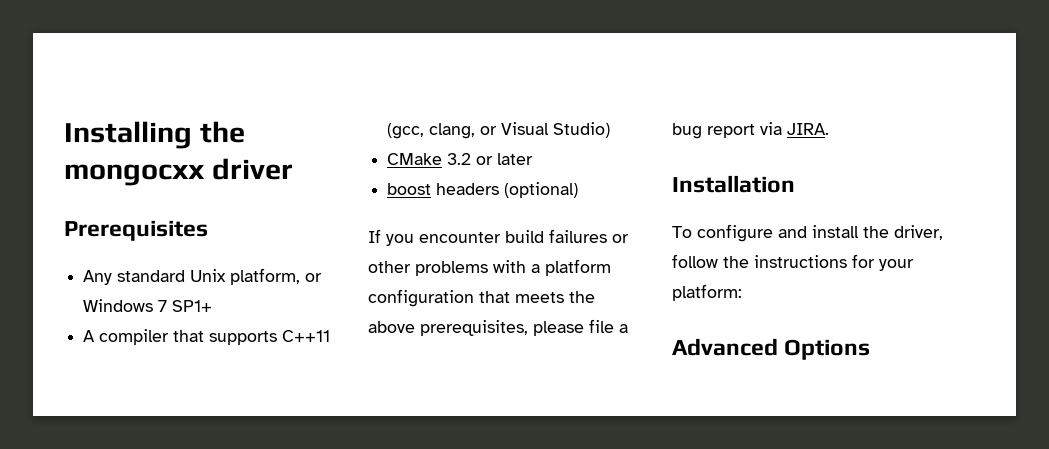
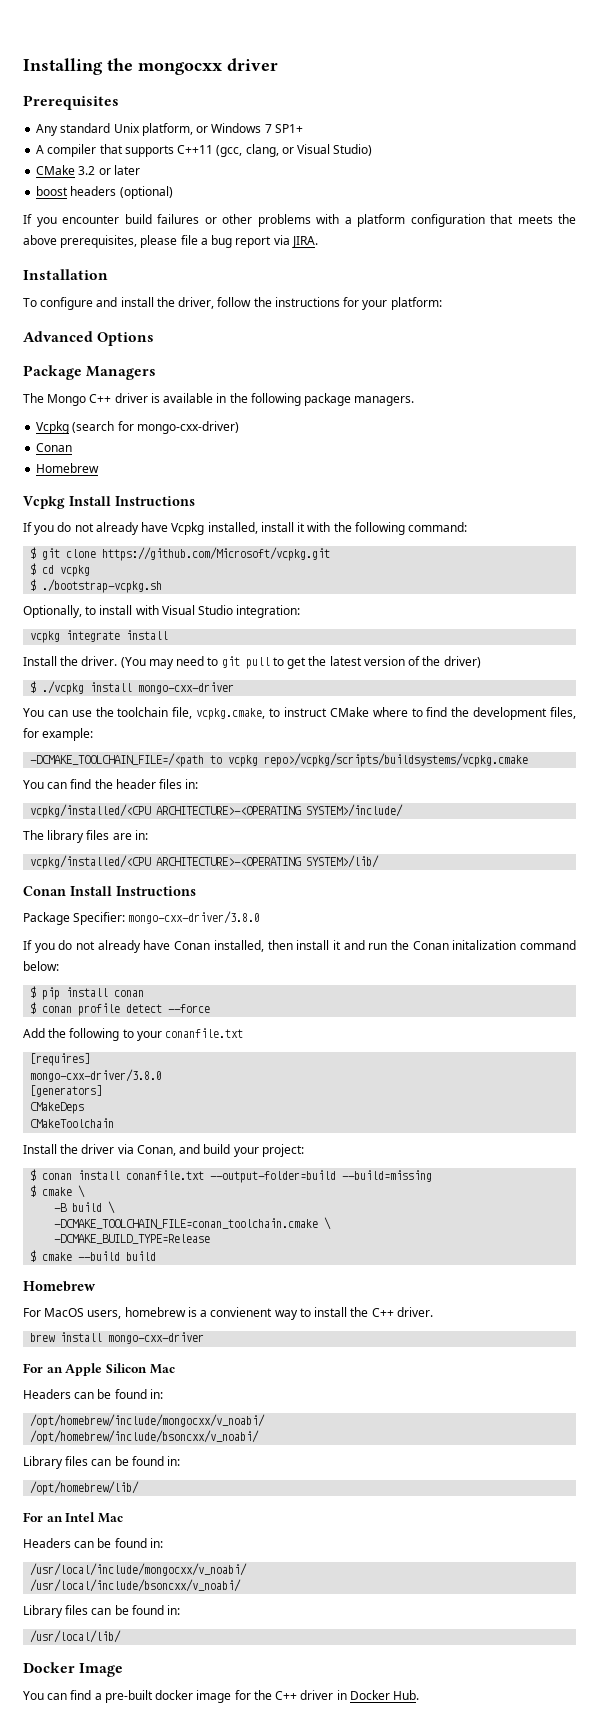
(871, 349) none -> [23,365,157,380] [23,393,415,406] [36,421,239,434] [36,443,73,452] [36,463,100,473] [23,496,195,509] [23,522,468,535] [30,547,331,561] [30,563,91,577] [30,579,163,593] [23,605,301,618] [30,630,169,643] [23,656,481,669] [30,681,235,695] [23,707,577,720] [23,728,94,741] [30,753,529,767] [23,779,199,789] [30,804,404,818] [23,830,148,843] [30,855,380,869] [23,886,196,896] [23,911,261,925] [23,940,576,953] [23,961,59,971] [30,986,145,1000] [30,1002,211,1016] [23,1028,244,1041] [30,1053,91,1066] [30,1069,163,1082] [30,1085,103,1097] [30,1102,85,1114] [30,1118,115,1128] [23,1144,304,1157] [30,1169,433,1183] [30,1185,86,1198] [54,1201,116,1214] [54,1217,332,1230] [54,1234,211,1244] [30,1250,157,1262] [23,1281,96,1292] [23,1307,433,1320] [30,1332,205,1344] [23,1363,175,1376] [23,1389,163,1399] [30,1414,266,1428] [30,1430,260,1444] [23,1456,181,1469] [30,1481,140,1495] [23,1512,123,1523] [23,1538,163,1548] [30,1563,248,1576] [30,1579,242,1592] [23,1605,181,1618] [30,1630,122,1643] [23,1662,124,1677] [23,1690,420,1703] // Package Managers // The Mongo C++ driver is available in the following package managers. // Vcpkg (search for mongo-cxx-driver) // Conan // Homebrew // Vcpkg Install Instructions // If you do not already have Vcpkg installed, install it with the following command: // $ git clone https://github.com/Microsoft/vcpkg.git // $ cd vcpkg // $ ./bootstrap-vcpkg.sh // Optionally, to install with Visual Studio integration: // vcpkg integrate install // Install the driver. (You may need to git pull to get the latest version of the driver) // $ ./vcpkg install mongo-cxx-driver // You can use the toolchain file, vcpkg.cmake, to instruct CMake where to find the development files, for example: // -DCMAKE_TOOLCHAIN_FILE=/<path to vcpkg repo>/vcpkg/scripts/buildsystems/vcpkg.cmake // You can find the header files in: // vcpkg/installed/<CPU ARCHITECTURE>-<OPERATING SYSTEM>/include/ // The library files are in: // vcpkg/installed/<CPU ARCHITECTURE>-<OPERATING SYSTEM>/lib/ // Conan Install Instructions // Package Specifier: mongo-cxx-driver/3.8.0 // If you do not already have Conan installed, then install it and run the Conan initalization command below: // $ pip install conan // $ conan profile detect --force // Add the following to your conanfile.txt // [requires] // mongo-cxx-driver/3.8.0 // [generators] // CMakeDeps // CMakeToolchain // Install the driver via Conan, and build your project: // $ conan install conanfile.txt --output-folder=build --build=missing // $ cmake \ // -B build \ // -DCMAKE_TOOLCHAIN_FILE=conan_toolchain.cmake \ // -DCMAKE_BUILD_TYPE=Release // $ cmake --build build // Homebrew // For MacOS users, homebrew is a convienent way to install the C++ driver. // brew install mongo-cxx-driver // For an Apple Silicon Mac // Headers can be found in: // /opt/homebrew/include/mongocxx/v_noabi/ // /opt/homebrew/include/bsoncxx/v_noabi/ // Library files can be found in: // /opt/homebrew/lib/ // For an Intel Mac // Headers can be found in: // /usr/local/include/mongocxx/v_noabi/ // /usr/local/include/bsoncxx/v_noabi/ // Library files can be found in: // /usr/local/lib/ // Docker Image // You can find a pre-built docker image for the C++ driver in Docker Hub.

